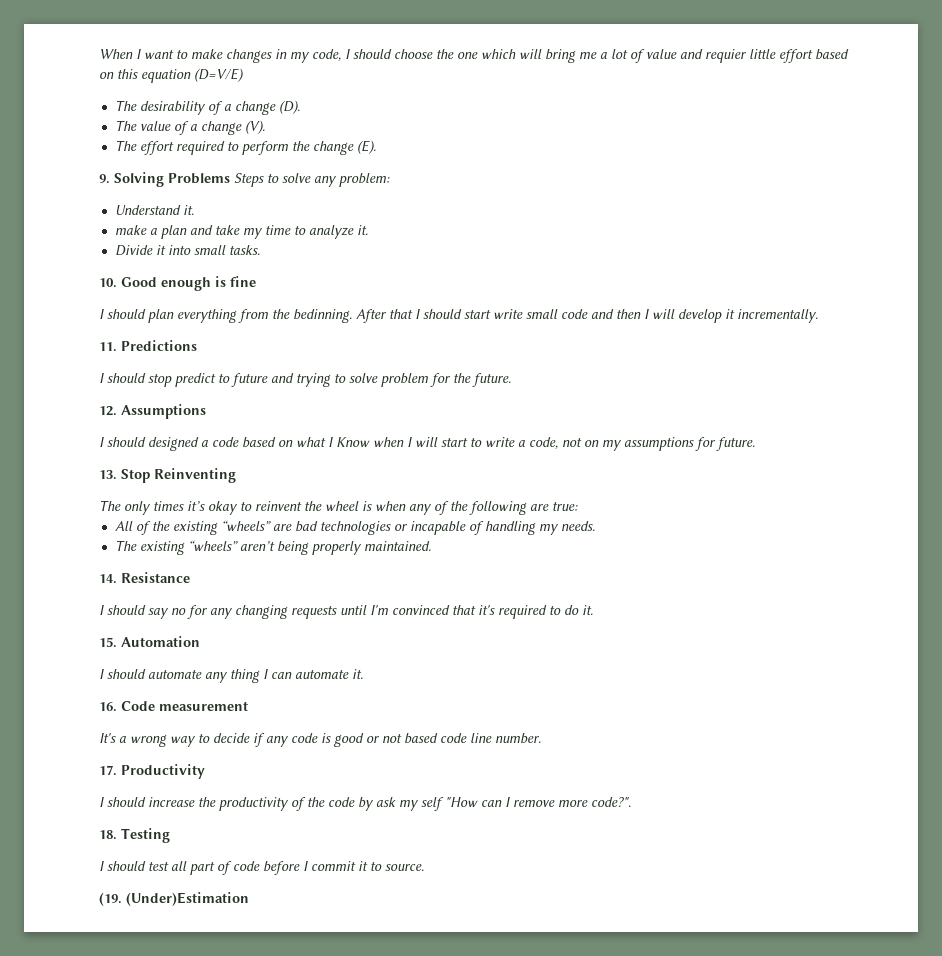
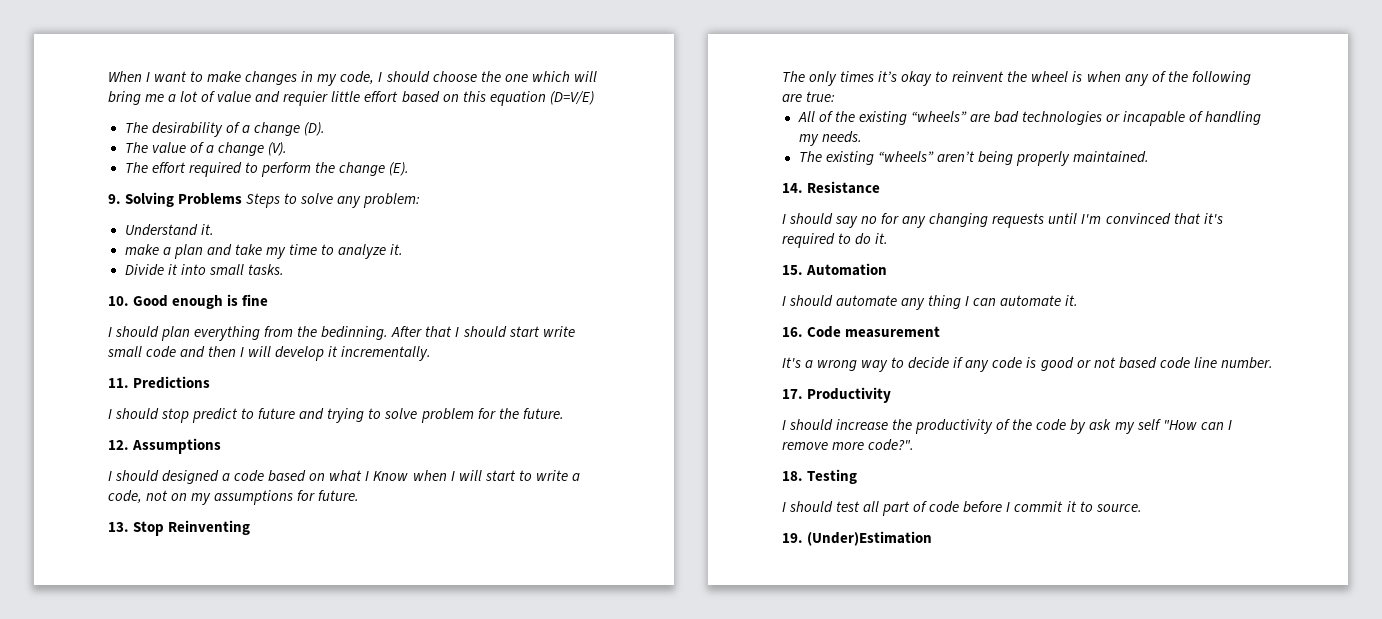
[99,892,122,906] (19. -> [782,533,803,543] 19.

